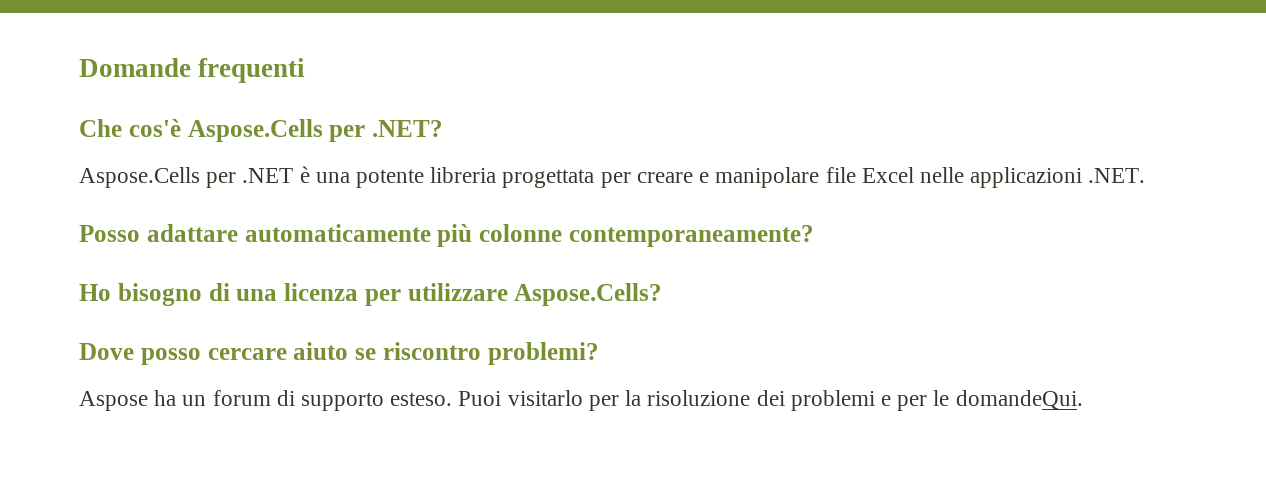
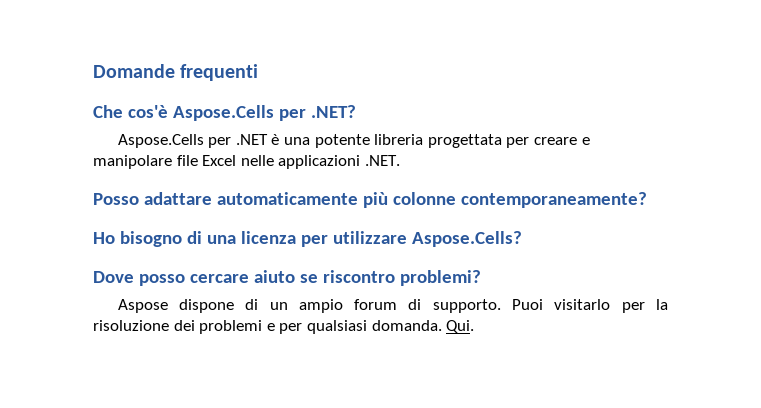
[154,390,453,411] ha un forum di supporto esteso. -> [178,299,501,313] dispone di un ampio forum di supporto.
[933,390,1083,410] le domandeQui. -> [306,320,475,334] qualsiasi domanda. Qui.

